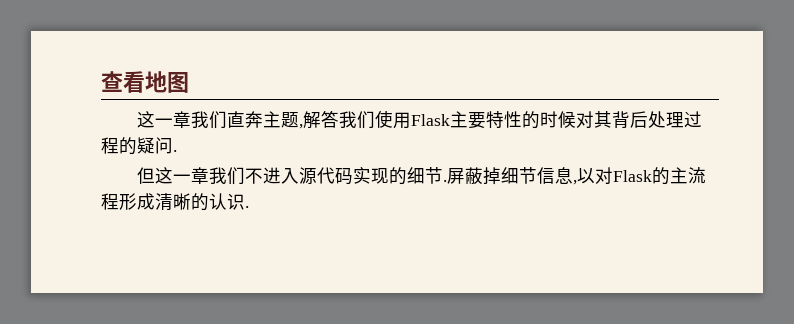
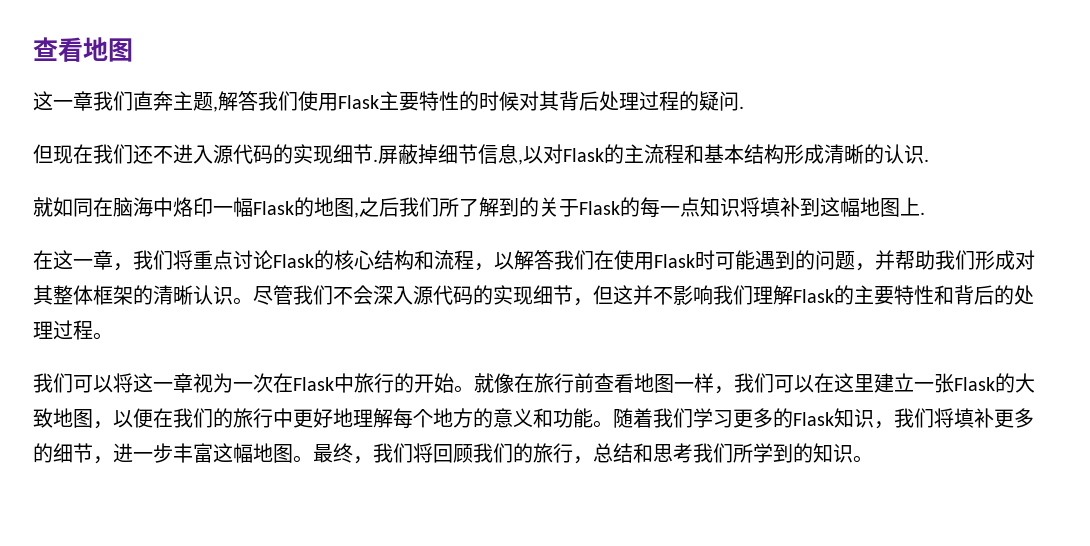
[155,167,246,185] 这一章我们 -> [53,144,153,164] 现在我们还
[353,167,408,185] 实现的 -> [273,144,333,164] 的实现
(119, 201) none -> [684,144,784,164] 和基本结构
(249, 207) none -> [33,197,925,218] [33,250,1035,271] [33,285,1034,306] [33,320,113,340] [33,373,1035,394] [33,408,1034,429] [33,443,873,464] // 就如同在脑海中烙印一幅Flask的地图,之后我们所了解到的关于Flask的每一点知识将填补到这幅地图上. // 在这一章，我们将重点讨论Flask的核心结构和流程，以解答我们在使用Flask时可能遇到的问题，并帮助我们形成对其整体框架的清晰认识。尽管我们不会深入源代码的实现细节，但这并不影响我们理解Flask的主要特性和背后的处理过程。 // 我们可以将这一章视为一次在Flask中旅行的开始。就像在旅行前查看地图一样，我们可以在这里建立一张Flask的大致地图，以便在我们的旅行中更好地理解每个地方的意义和功能。随着我们学习更多的Flask知识，我们将填补更多的细节，进一步丰富这幅地图。最终，我们将回顾我们的旅行，总结和思考我们所学到的知识。

